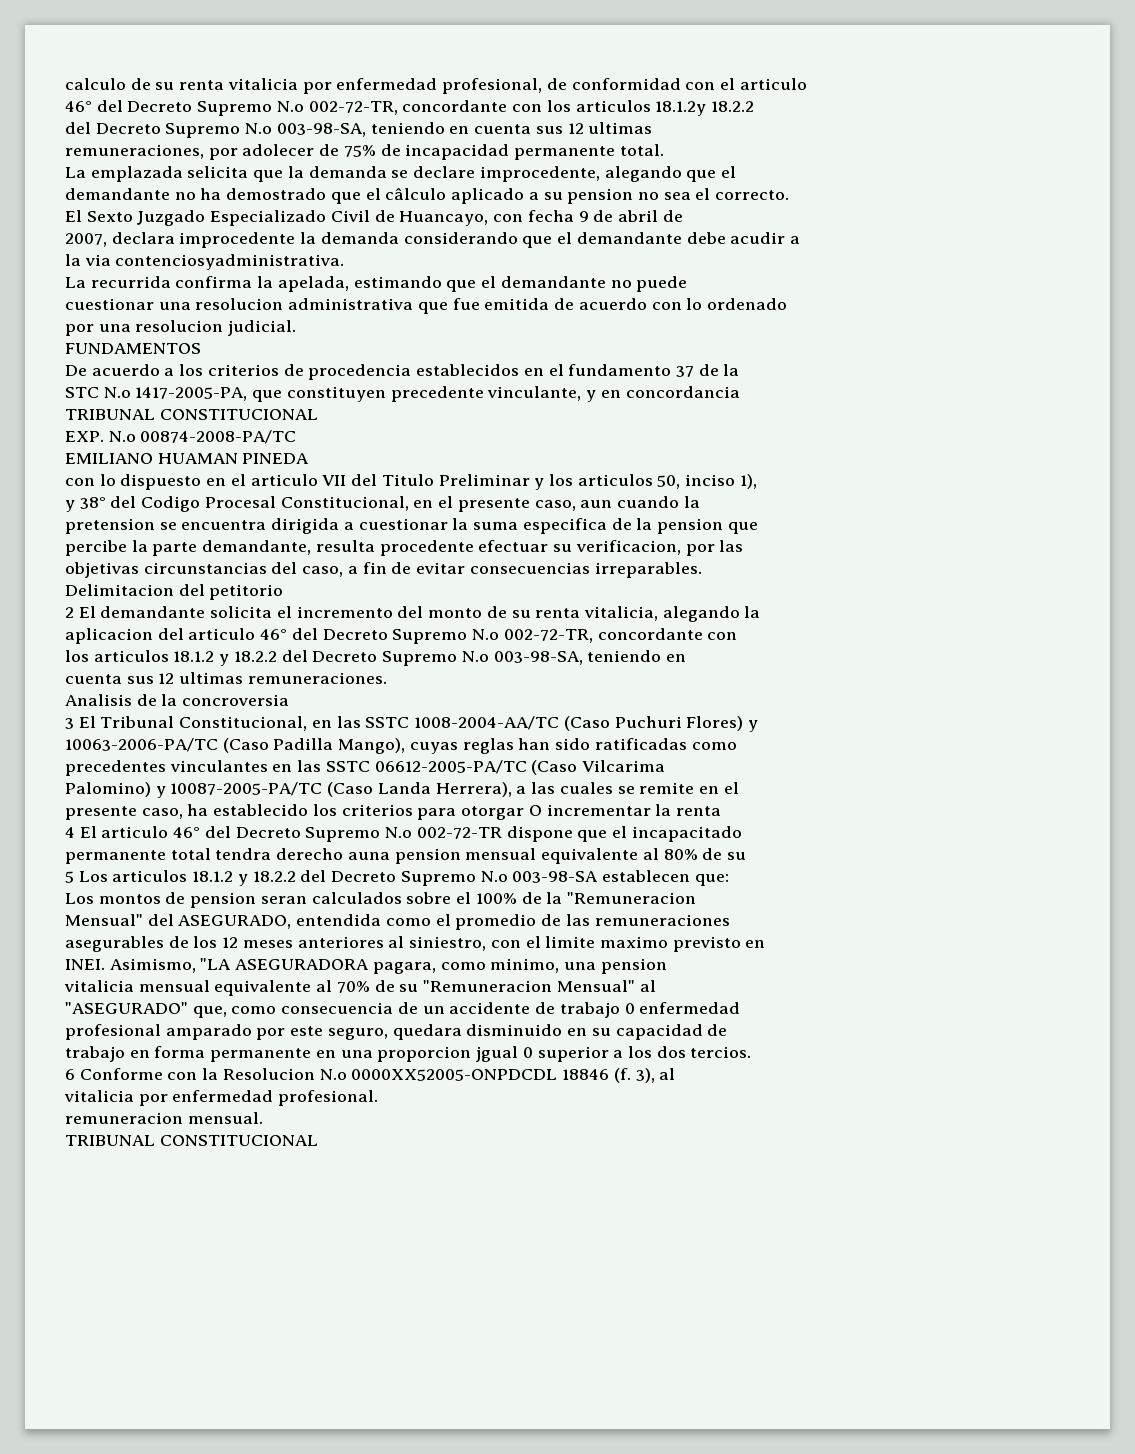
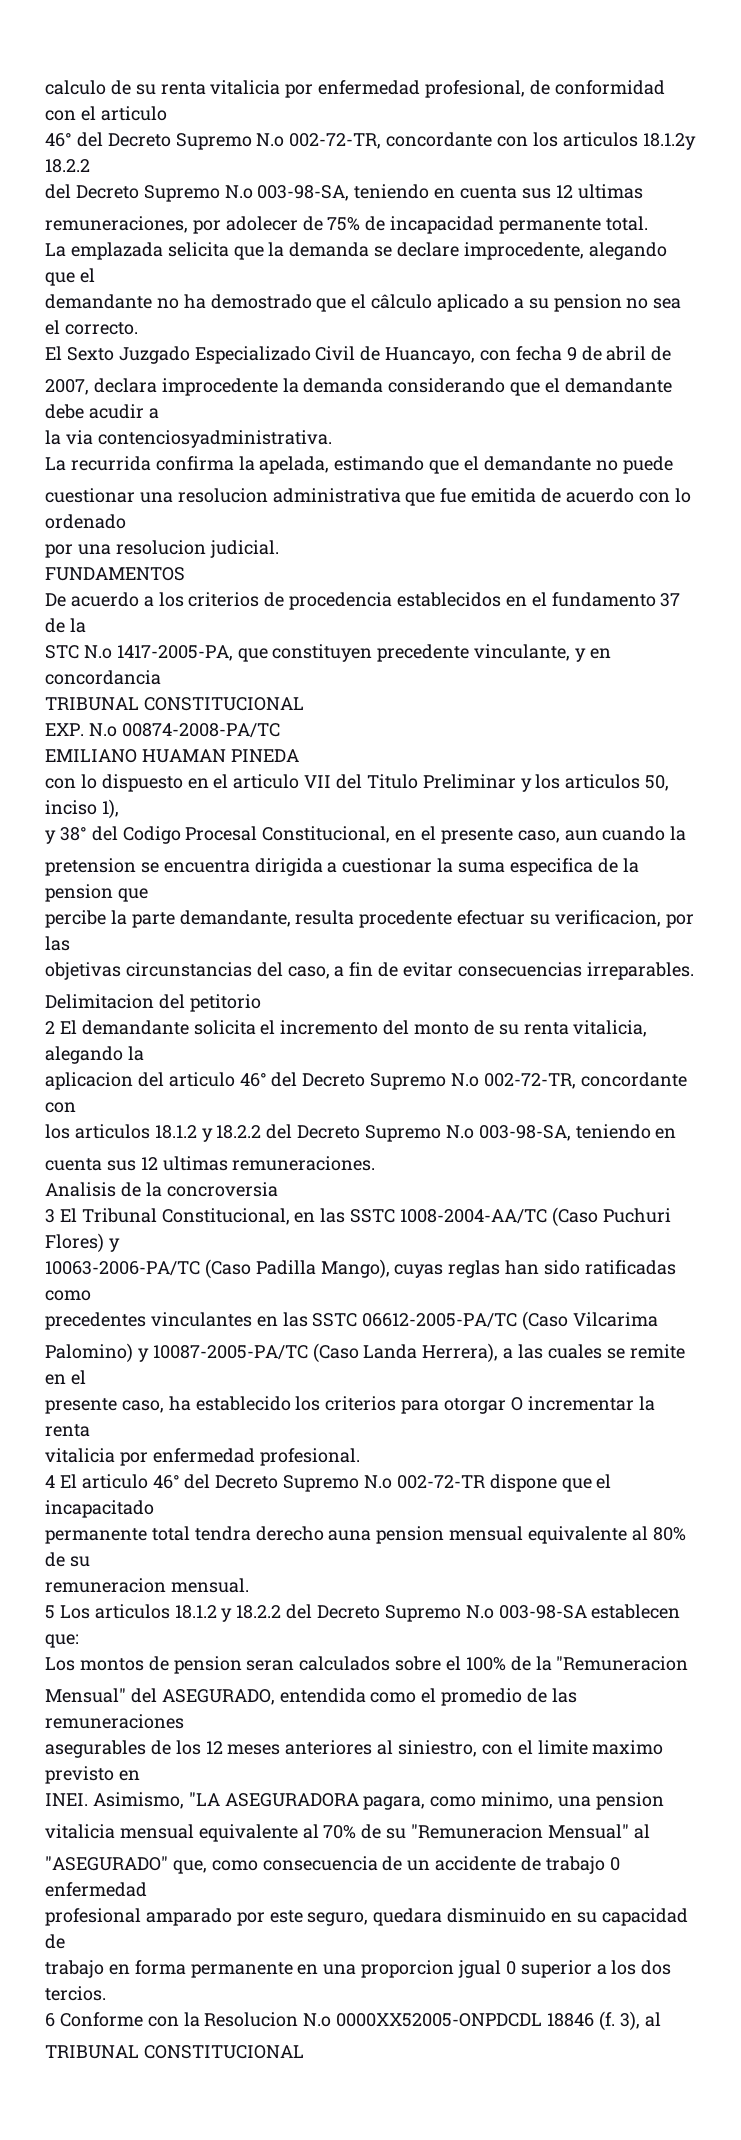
(721, 811) none -> [45,1448,360,1466] // vitalicia por enfermedad profesional.
(746, 856) none -> [45,1578,249,1593] // remuneracion mensual.
[64,1090,379,1106] [65,1112,263,1124] // vitalicia por enfermedad profesional. // remuneracion mensual. -> (661, 2019) none

